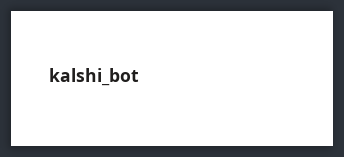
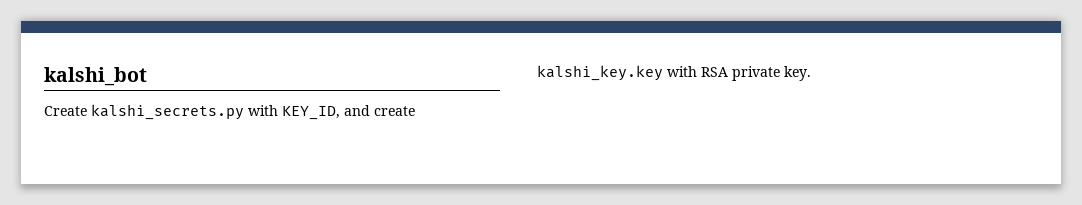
(139, 77) none -> [44,104,415,120] [537,65,811,81] // Create kalshi_secrets.py with KEY_ID, and create kalshi_key.key with RSA private key.

